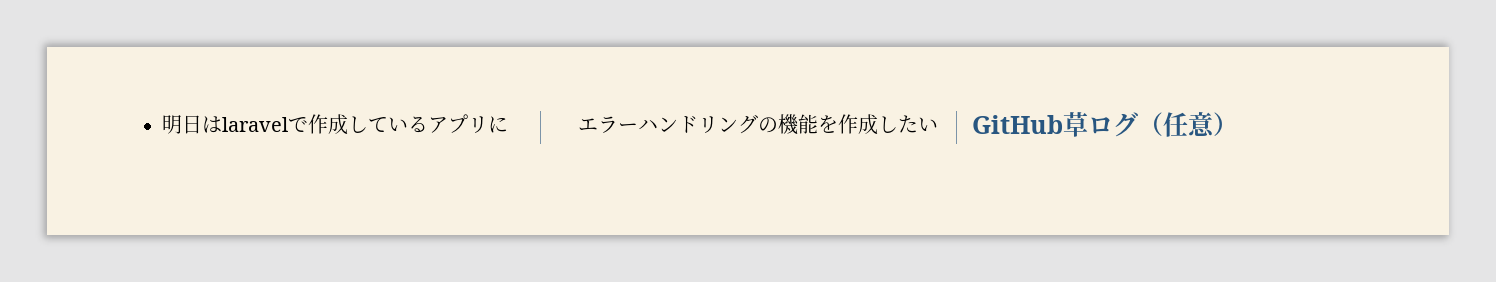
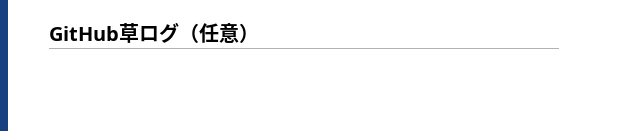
[162,114,938,135] 明日はlaravelで作成しているアプリにエラーハンドリングの機能を作成したい // -> (49, 33) none

